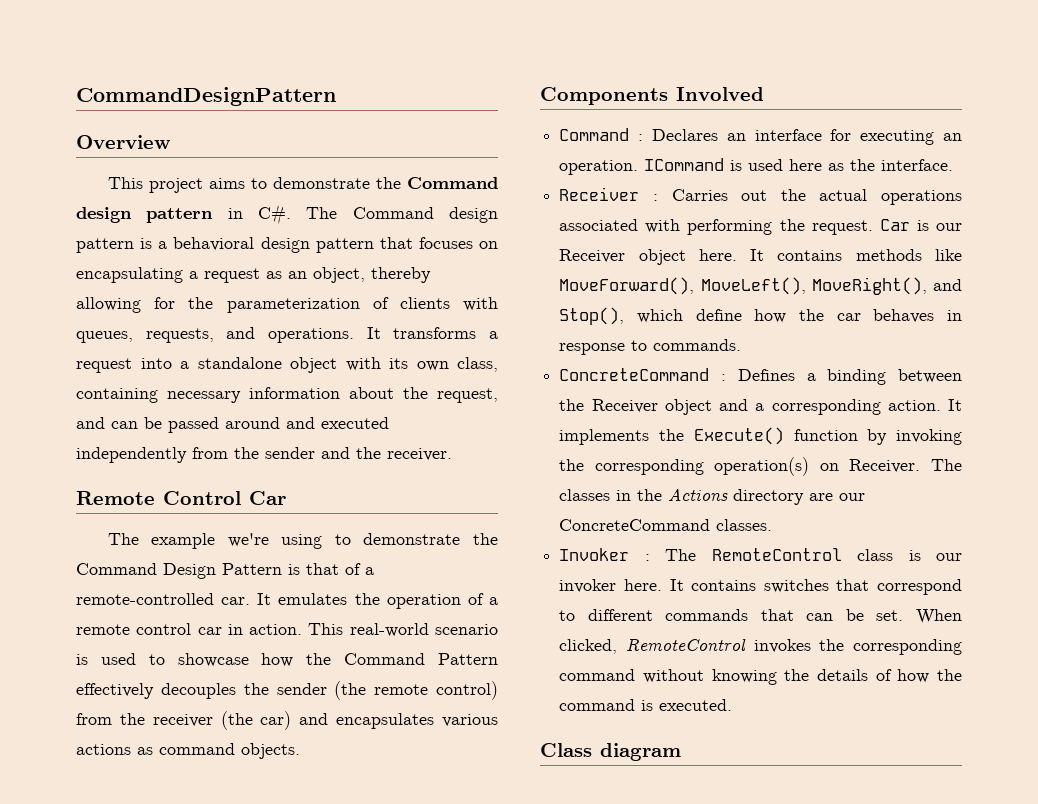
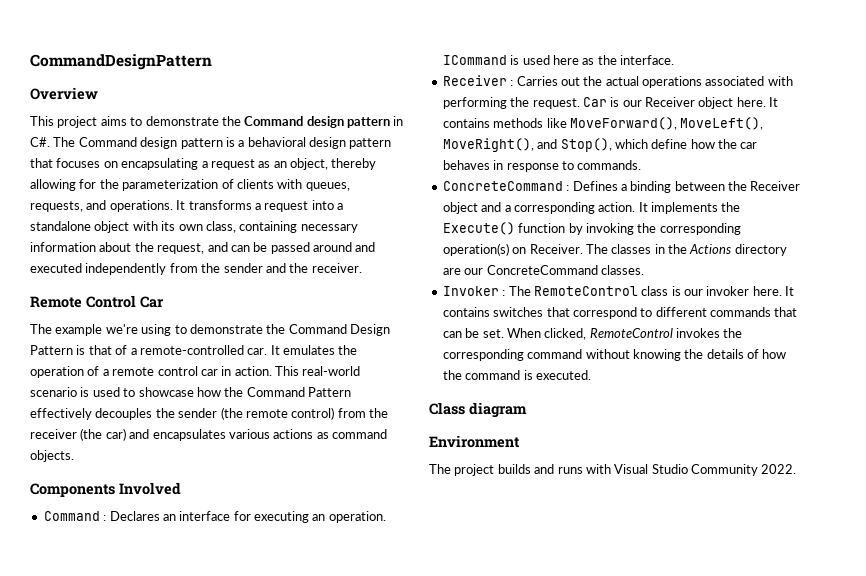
(681, 752) none -> [429,435,520,448] [429,464,797,476] // Environment // The project builds and runs with Visual Studio Community 2022.

